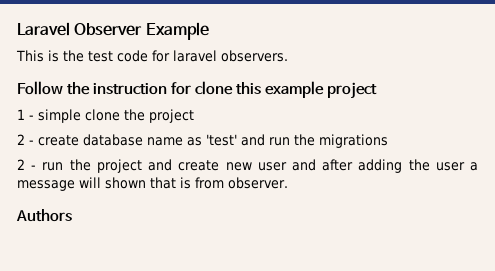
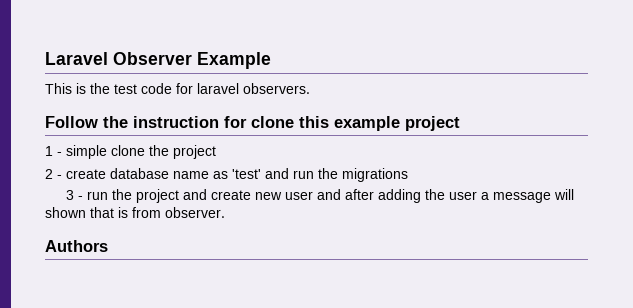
[17,159,25,170] 2 -> [65,190,74,200] 3

